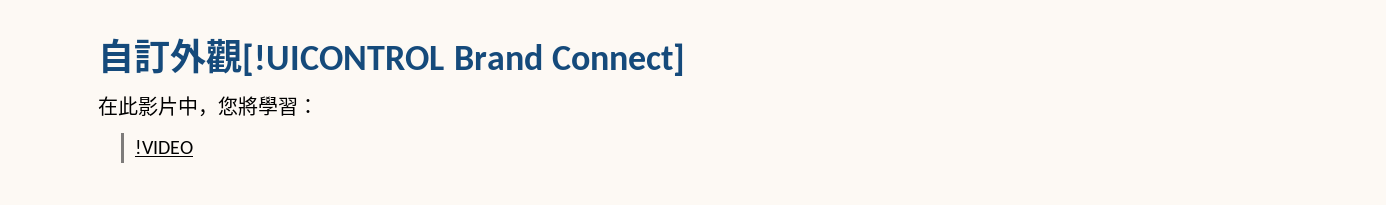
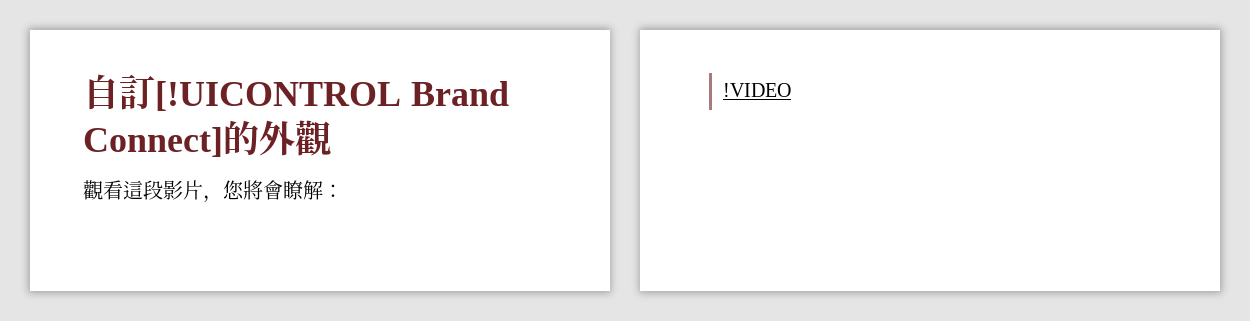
[170,38,242,74] 外觀 -> (155, 92) none
[98,96,298,117] // 在此影片中，您將學習 -> [223,120,331,156] [83,180,323,203] 的外觀 // 觀看這段影片，您將會瞭解

